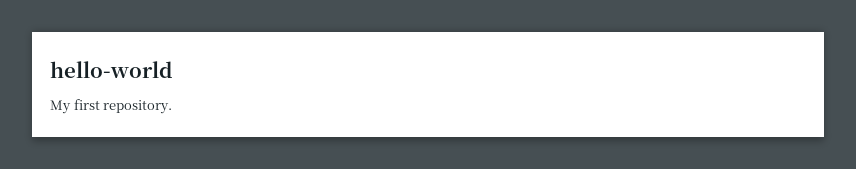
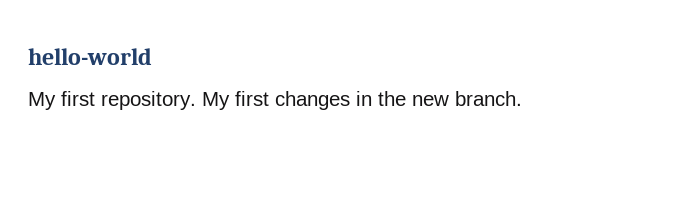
(173, 107) none -> [202,91,522,110] My first changes in the new branch.

